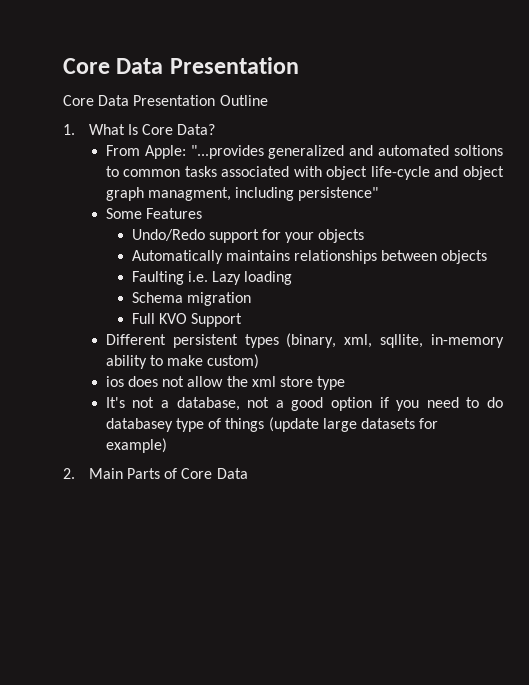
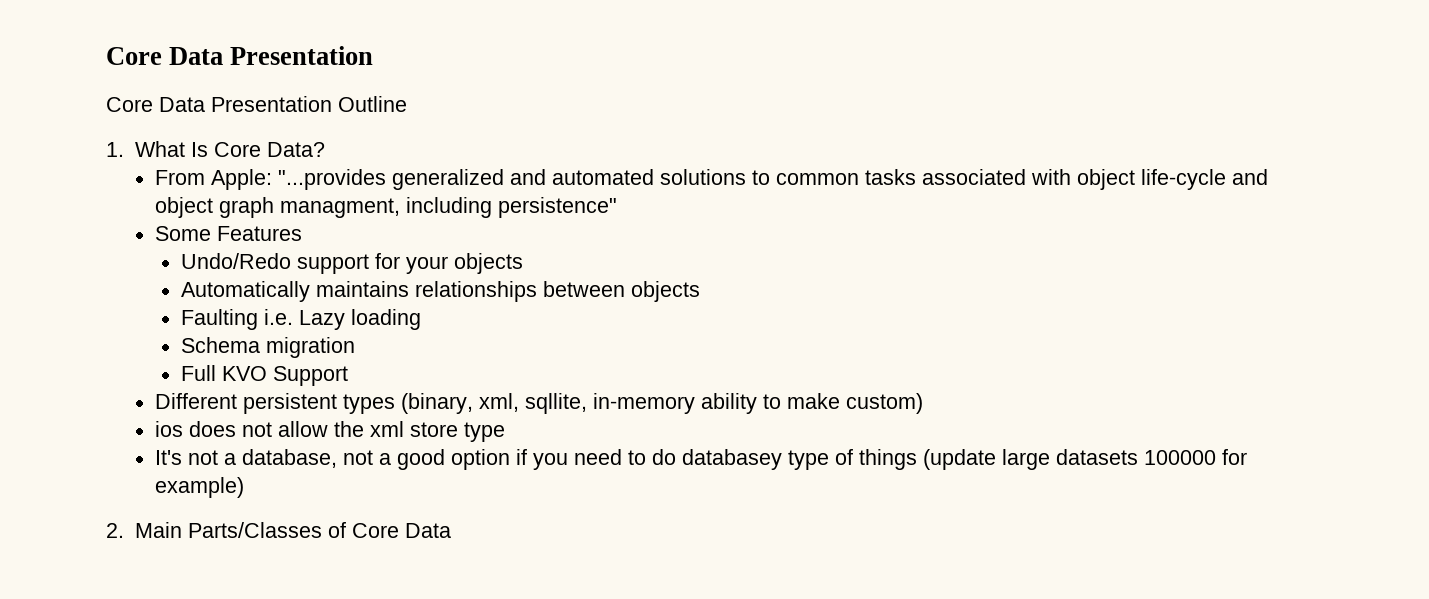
[454,145,503,156] soltions -> [660,169,747,185] solutions
(416, 423) none -> [1144,450,1217,465] 100000
[127,468,161,479] Parts -> [187,522,322,538] Parts/Classes

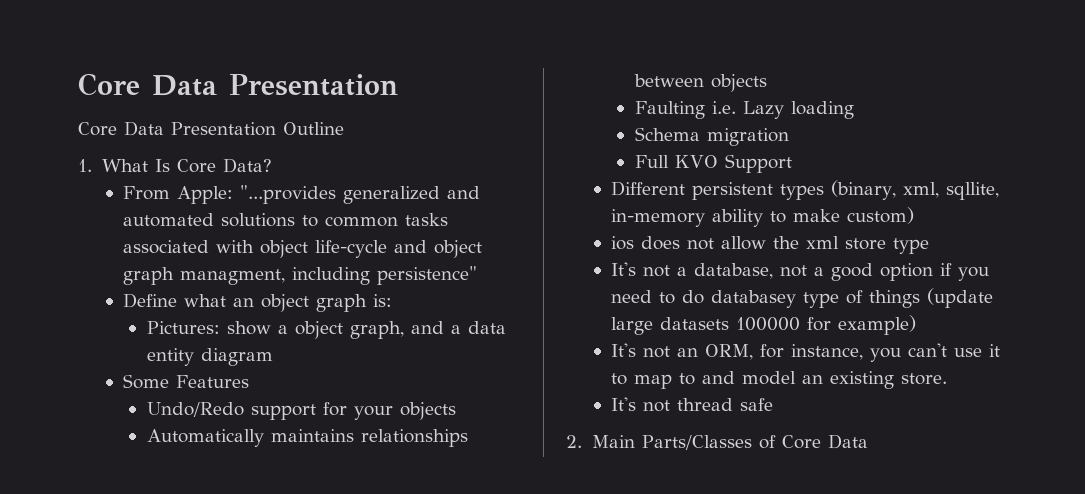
(618, 207) none -> [122,293,392,312] [146,321,506,339] [146,348,273,366] // Define what an object graph is: // Pictures: show a object graph, and a data entity diagram
(245, 487) none -> [610,343,1000,362] [610,371,947,389] [610,397,773,412] // It's not an ORM, for instance, you can't use it to map to and model an existing store. // It's not thread safe

